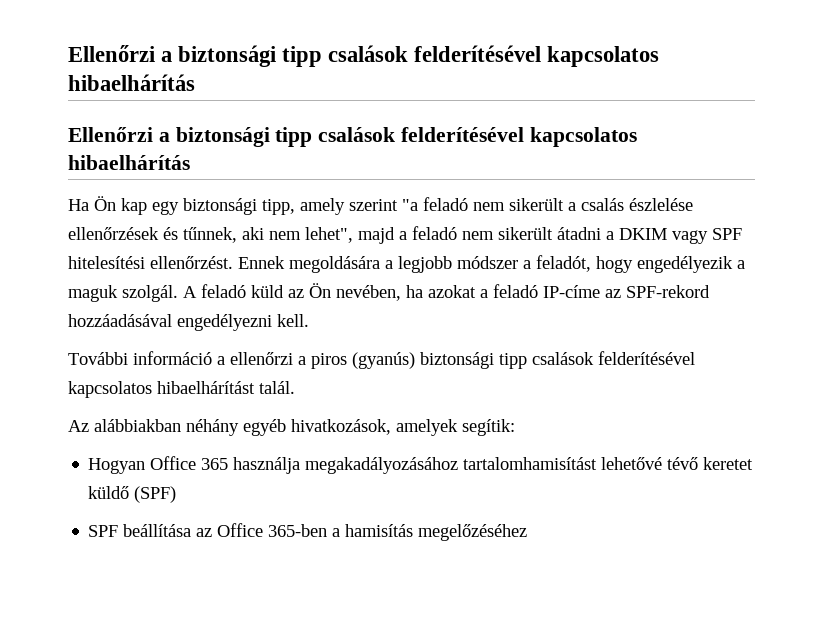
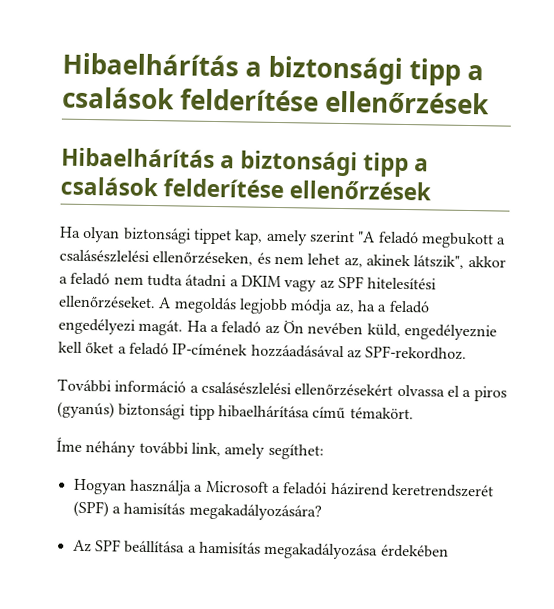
[68,45,660,67] [68,74,195,91] [68,127,637,147] [68,155,190,170] [68,196,693,215] [68,227,395,244] Ellenőrzi a biztonsági tipp csalások felderítésével kapcsolatos hibaelhárítás // Ellenőrzi a biztonsági tipp csalások felderítésével kapcsolatos hibaelhárítás // Ha Ön kap egy biztonsági tipp, amely szerint "a feladó nem sikerült a csalás észlelése ellenőrzések és tűnnek, aki nem lehet", majd -> [62,52,485,86] [62,86,491,115] [61,147,430,178] [60,176,432,201] [60,226,507,249] [59,249,506,269] Hibaelhárítás a biztonsági tipp a csalások felderítése ellenőrzések // Hibaelhárítás a biztonsági tipp a csalások felderítése ellenőrzések // Ha olyan biztonsági tippet kap, amely szerint "A feladó megbukott a csalásészlelési ellenőrzéseken, és nem lehet az, akinek látszik", akkor
[498,227,553,240] sikerült -> [146,273,183,287] tudta
(708, 237) none -> [319,279,335,289] az
[150,255,745,273] [68,283,710,302] [68,314,309,331] ellenőrzést. Ennek megoldására a legjobb módszer a feladót, hogy engedélyezik a maguk szolgál. A feladó küld az Ön nevében, ha azokat a feladó IP-címe az SPF-rekord hozzáadásával engedélyezni kell. -> [58,295,430,315] [58,318,497,341] [58,341,468,360] ellenőrzéseket. A megoldás legjobb módja az, ha a feladó engedélyezi magát. Ha a feladó az Ön nevében küld, engedélyeznie kell őket a feladó IP-címének hozzáadásával az SPF-rekordhoz.
[230,352,293,365] ellenőrzi -> [200,381,460,397] csalásészlelési ellenőrzésekért olvassa el
[532,351,695,365] [68,381,295,398] [68,419,515,436] [88,456,754,474] [88,486,177,503] [88,523,528,541] csalások felderítésével kapcsolatos hibaelhárítást talál. // Az alábbiakban néhány egyéb hivatkozások, amelyek segítik: // Hogyan Office 365 használja megakadályozásához tartalomhamisítást lehetővé tévő keretet küldő (SPF) // SPF beállítása az Office 365-ben a hamisítás megelőzéséhez -> [217,405,414,420] [56,437,324,460] [73,478,494,498] [72,500,322,521] [72,539,449,560] hibaelhárítása című témakört. // Íme néhány további link, amely segíthet: // Hogyan használja a Microsoft a feladói házirend keretrendszerét (SPF) a hamisítás megakadályozására? // Az SPF beállítása a hamisítás megakadályozása érdekében

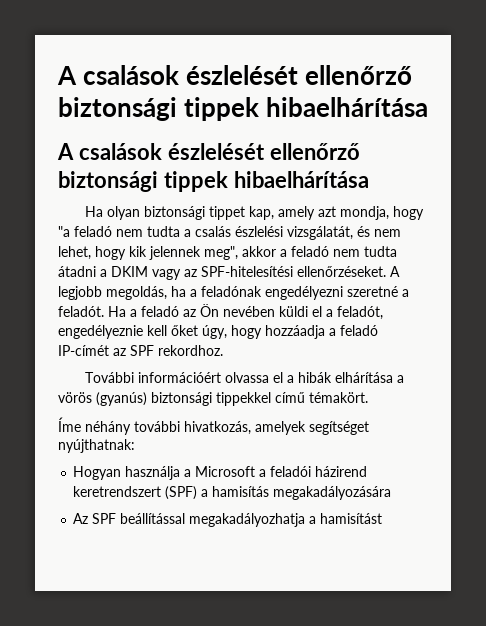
[62,52,485,86] [62,86,491,115] [61,147,430,178] [60,176,432,201] Hibaelhárítás a biztonsági tipp a csalások felderítése ellenőrzések // Hibaelhárítás a biztonsági tipp a csalások felderítése ellenőrzések -> [57,65,412,85] [58,97,428,121] [57,143,360,160] [58,171,369,192] A csalások észlelését ellenőrző biztonsági tippek hibaelhárítása // A csalások észlelését ellenőrző biztonsági tippek hibaelhárítása
[308,230,507,249] [59,249,465,269] szerint "A feladó megbukott a csalásészlelési ellenőrzéseken, és nem lehet az, akinek látszik", -> [318,206,425,220] [58,226,401,240] [58,246,238,260] azt mondja, hogy "a feladó nem tudta a csalás észlelési vizsgálatát, és nem lehet, hogy kik jelennek meg",
[337,275,438,290] [58,295,430,315] [58,318,184,336] SPF hitelesítési ellenőrzéseket. A megoldás legjobb módja az, ha a feladó engedélyezi magát. -> [201,266,400,277] [58,286,409,300] [58,306,104,317] SPF-hitelesítési ellenőrzéseket. A legjobb megoldás, ha a feladónak engedélyezni szeretné a feladót.
[366,323,497,341] [58,341,468,360] [57,378,507,402] [57,401,310,421] küld, engedélyeznie kell őket a feladó IP-címének hozzáadásával az SPF-rekordhoz. // További információ a csalásészlelési ellenőrzésekért olvassa el a piros (gyanús) biztonsági tipp hibaelhárítása -> [279,306,383,320] [58,325,378,339] [58,345,223,356] [85,372,405,383] [58,392,271,406] küldi el a feladót, engedélyeznie kell őket úgy, hogy hozzáadja a feladó IP-címét az SPF rekordhoz. // További információért olvassa el a hibák elhárítása a vörös (gyanús) biztonsági tippekkel
[190,442,324,460] link, amely segíthet: -> [184,421,369,435] [58,439,135,453] hivatkozás, amelyek segítséget nyújthatnak:
[391,483,494,498] keretrendszerét -> [73,486,162,497] keretrendszert
[188,503,322,521] megakadályozására? -> [273,486,392,500] megakadályozására
[124,540,449,560] beállítása a hamisítás megakadályozása érdekében -> [120,513,383,527] beállítással megakadályozhatja a hamisítást

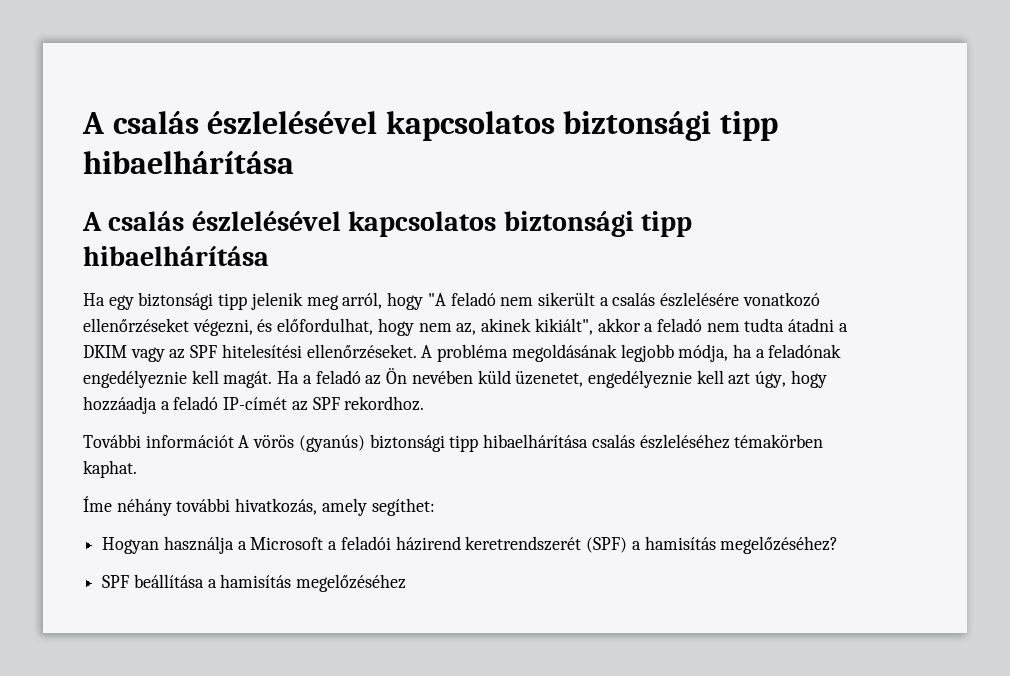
[57,65,412,85] [58,97,428,121] [57,143,360,160] [58,171,369,192] [85,206,425,220] [58,226,180,237] A csalások észlelését ellenőrző biztonsági tippek hibaelhárítása // A csalások észlelését ellenőrző biztonsági tippek hibaelhárítása // Ha olyan biztonsági tippet kap, amely azt mondja, hogy "a feladó nem tudta -> [82,111,778,141] [83,151,294,174] [82,211,693,237] [83,246,269,266] [83,292,595,310] A csalás észlelésével kapcsolatos biztonsági tipp hibaelhárítása // A csalás észlelésével kapcsolatos biztonsági tipp hibaelhárítása // Ha egy biztonsági tipp jelenik meg arról, hogy "A feladó nem sikerült
[235,226,401,240] [58,246,238,260] észlelési vizsgálatát, és nem lehet, hogy kik jelennek meg", -> [660,292,820,307] [83,318,593,336] észlelésére vonatkozó ellenőrzéseket végezni, és előfordulhat, hogy nem az, akinek kikiált",
[201,266,400,277] [58,286,409,300] [58,306,104,317] SPF-hitelesítési ellenőrzéseket. A legjobb megoldás, ha a feladónak engedélyezni szeretné a feladót. -> [190,344,842,362] [83,370,273,388] SPF hitelesítési ellenőrzéseket. A probléma megoldásának legjobb módja, ha a feladónak engedélyeznie kell magát.
[279,306,383,320] [58,325,198,339] küldi el a feladót, engedélyeznie kell őket -> [477,370,751,388] küld üzenetet, engedélyeznie kell azt
[138,372,405,383] [58,392,368,406] információért olvassa el a hibák elhárítása a vörös (gyanús) biztonsági tippekkel című témakört. -> [145,434,824,452] [83,460,137,478] információt A vörös (gyanús) biztonsági tipp hibaelhárítása csalás észleléséhez témakörben kaphat.
[255,421,369,435] [58,439,135,453] amelyek segítséget nyújthatnak: -> [321,498,435,516] amely segíthet:
[73,486,162,497] keretrendszert -> [465,536,582,551] keretrendszerét
[273,486,392,500] [73,513,383,527] megakadályozására // Az SPF beállítással megakadályozhatja a hamisítást -> [720,536,839,554] [102,574,407,592] megelőzéséhez? // SPF beállítása a hamisítás megelőzéséhez

